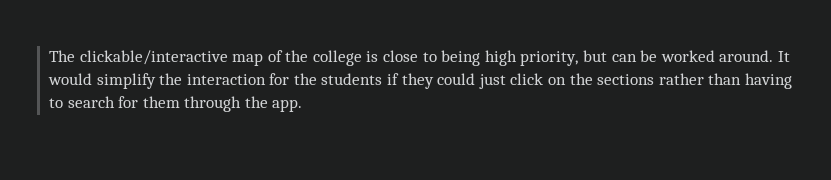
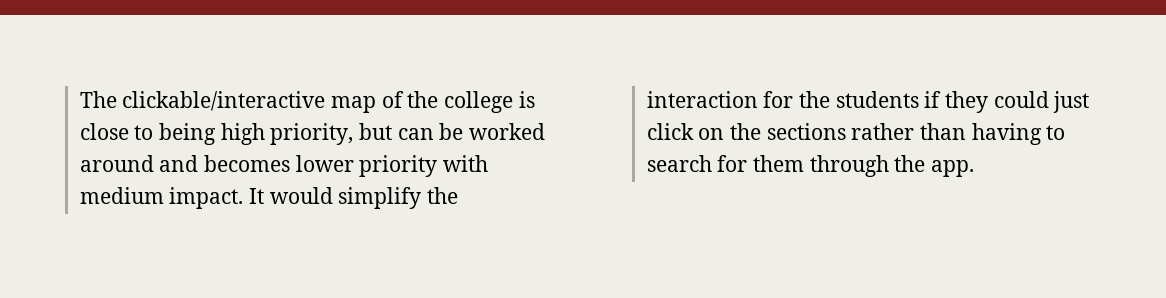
[719,50,774,62] around. -> [79,155,489,177] [79,187,244,209] around and becomes lower priority with medium impact.

